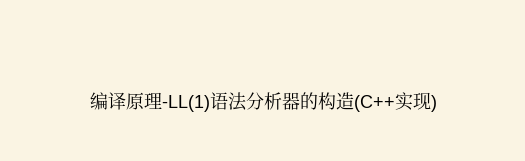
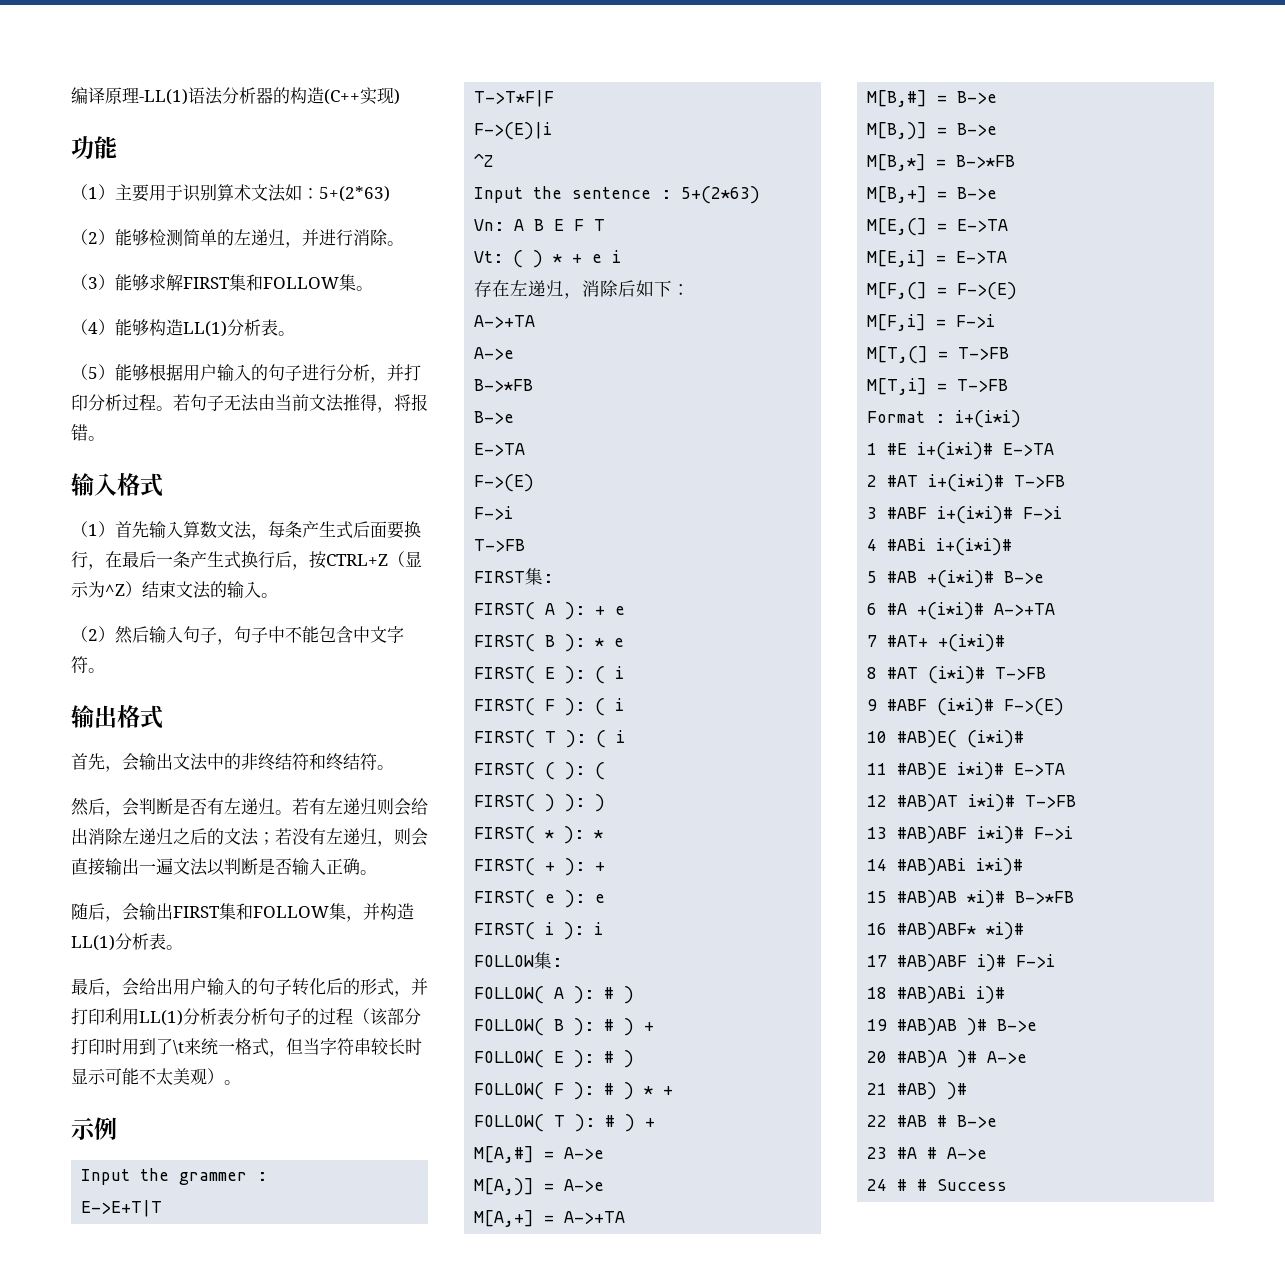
(438, 103) none -> [71,136,117,159] [71,184,390,202] [71,229,404,248] [71,274,373,291] [71,319,295,337] [71,364,421,383] [71,394,428,413] [71,424,105,441] [71,473,163,497] [71,521,421,540] [71,551,422,570] [71,581,278,599] [71,626,404,645] [71,656,105,673] [71,705,163,729] [71,753,394,772] [71,798,428,817] [71,828,428,847] [71,858,377,876] [71,903,414,922] [71,933,183,951] [71,978,428,997] [71,1008,421,1026] [71,1038,422,1057] [71,1068,241,1085] [71,1117,117,1140] [81,1168,268,1185] [81,1200,163,1217] [474,90,555,107] [474,122,553,140] [474,153,494,167] [474,186,761,204] [474,219,606,231] [474,250,622,268] [474,280,691,299] [474,315,536,328] [474,347,515,360] [474,379,534,392] [474,411,515,424] [474,443,526,456] [474,474,535,492] [474,506,514,520] [474,539,526,552] [474,568,554,585] [474,602,626,620] [474,634,625,652] [474,666,625,684] [474,698,625,716] [474,730,626,748] [474,762,606,780] [474,794,606,812] [474,826,604,844] [474,858,606,876] [474,890,606,908] [474,922,604,940] [474,952,563,969] [474,986,635,1004] [474,1018,655,1036] [474,1050,635,1068] [474,1082,674,1100] [474,1114,656,1132] [474,1146,605,1163] [474,1178,605,1196] [474,1210,626,1227] [867,90,998,107] [867,122,998,140] [867,154,1016,171] [867,186,998,203] [867,218,1009,236] [867,250,1008,267] [867,282,1018,300] [867,314,996,331] [867,346,1010,364] [867,378,1009,395] [867,410,1022,428] [867,442,1055,460] [867,474,1066,492] [867,506,1063,524] [867,538,1013,556] [867,570,1045,588] [867,602,1056,620] [867,634,1006,652] [867,666,1047,684] [867,698,1065,716] [867,730,1025,748] [867,762,1066,780] [867,794,1077,812] [867,826,1074,844] [867,858,1024,876] [867,890,1075,908] [867,922,1025,940] [867,954,1056,972] [867,986,1006,1004] [867,1018,1038,1036] [867,1050,1028,1068] [867,1082,968,1100] [867,1115,998,1128] [867,1147,988,1160] [867,1179,1008,1191] // 功能 // （1）主要用于识别算术文法如：5+(2*63) // （2）能够检测简单的左递归，并进行消除。 // （3）能够求解FIRST集和FOLLOW集。 // （4）能够构造LL(1)分析表。 // （5）能够根据用户输入的句子进行分析，并打印分析过程。若句子无法由当前文法推得，将报错。 // 输入格式 // （1）首先输入算数文法，每条产生式后面要换行，在最后一条产生式换行后，按CTRL+Z（显示为^Z）结束文法的输入。 // （2）然后输入句子，句子中不能包含中文字符。 // 输出格式 // 首先，会输出文法中的非终结符和终结符。 // 然后，会判断是否有左递归。若有左递归则会给出消除左递归之后的文法；若没有左递归，则会直接输出一遍文法以判断是否输入正确。 // 随后，会输出FIRST集和FOLLOW集，并构造LL(1)分析表。 // 最后，会给出用户输入的句子转化后的形式，并打印利用LL(1)分析表分析句子的过程（该部分打印时用到了\t来统一格式，但当字符串较长时显示可能不太美观）。 // 示例 // Input the grammer : // E->E+T|T // T->T*F|F // F->(E)|i // ^Z // Input the sentence : 5+(2*63) // Vn: A B E F T // Vt: ( ) * + e i // 存在左递归，消除后如下： // A->+TA // A->e // B->*FB // B->e // E->TA // F->(E) // F->i // T->FB // FIRST集: // FIRST( A ): + e // FIRST( B ): * e // FIRST( E ): ( i // FIRST( F ): ( i // FIRST( T ): ( i // FIRST( ( ): ( // FIRST( ) ): ) // FIRST( * ): * // FIRST( + ): + // FIRST( e ): e // FIRST( i ): i // FOLLOW集: // FOLLOW( A ): # ) // FOLLOW( B ): # ) + // FOLLOW( E ): # ) // FOLLOW( F ): # ) * + // FOLLOW( T ): # ) + // M[A,#] = A->e // M[A,)] = A->e // M[A,+] = A->+TA // M[B,#] = B->e // M[B,)] = B->e // M[B,*] = B->*FB // M[B,+] = B->e // M[E,(] = E->TA // M[E,i] = E->TA // M[F,(] = F->(E) // M[F,i] = F->i // M[T,(] = T->FB // M[T,i] = T->FB // Format : i+(i*i) // 1 #E i+(i*i)# E->TA // 2 #AT i+(i*i)# T->FB // 3 #ABF i+(i*i)# F->i // 4 #ABi i+(i*i)# // 5 #AB +(i*i)# B->e // 6 #A +(i*i)# A->+TA // 7 #AT+ +(i*i)# // 8 #AT (i*i)# T->FB // 9 #ABF (i*i)# F->(E) // 10 #AB)E( (i*i)# // 11 #AB)E i*i)# E->TA // 12 #AB)AT i*i)# T->FB // 13 #AB)ABF i*i)# F->i // 14 #AB)ABi i*i)# // 15 #AB)AB *i)# B->*FB // 16 #AB)ABF* *i)# // 17 #AB)ABF i)# F->i // 18 #AB)ABi i)# // 19 #AB)AB )# B->e // 20 #AB)A )# A->e // 21 #AB) )# // 22 #AB # B->e // 23 #A # A->e // 24 # # Success

